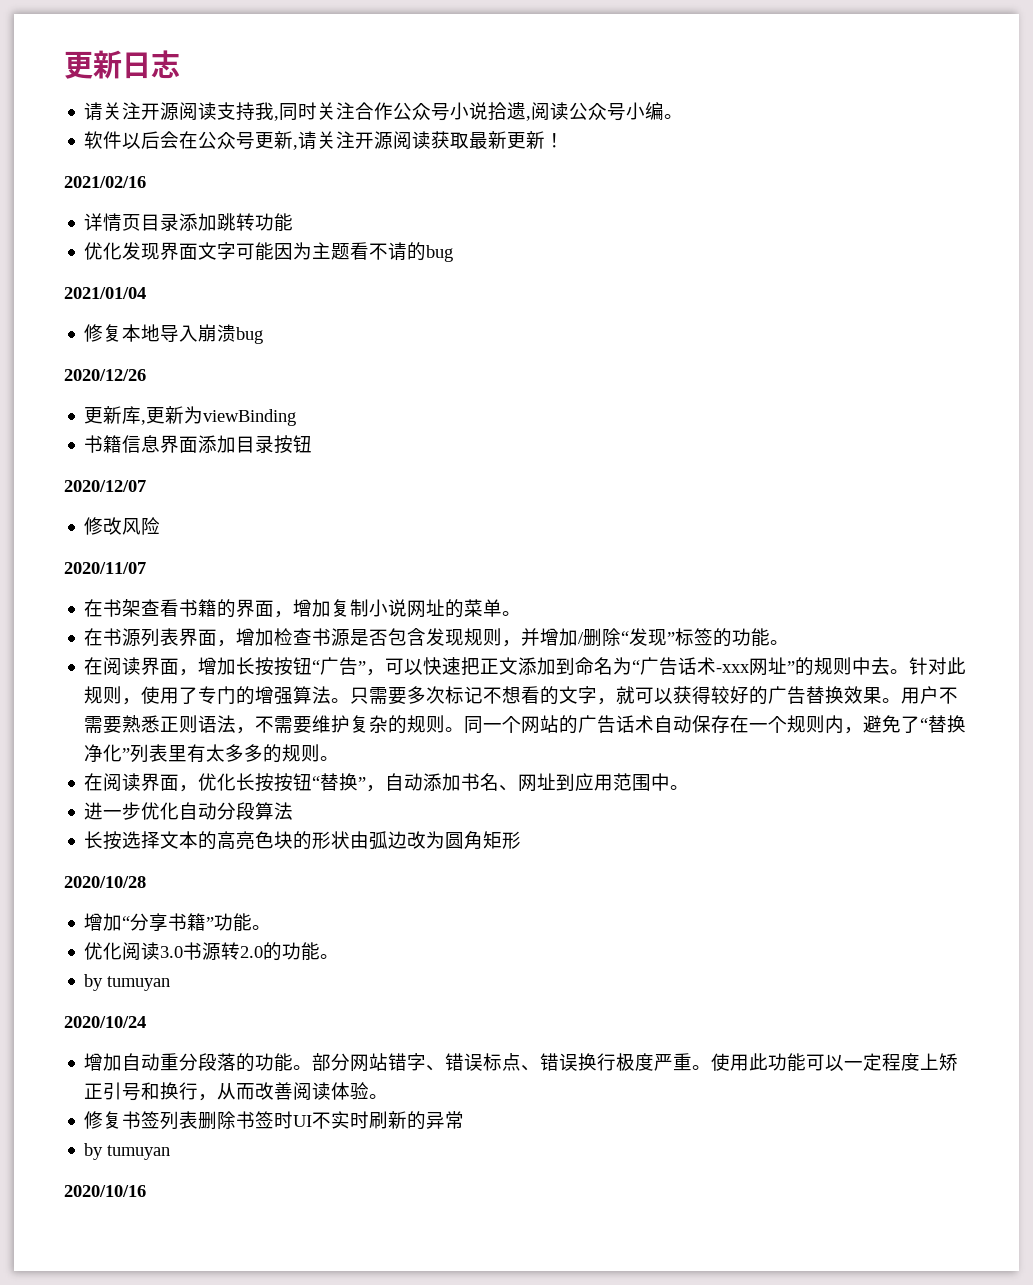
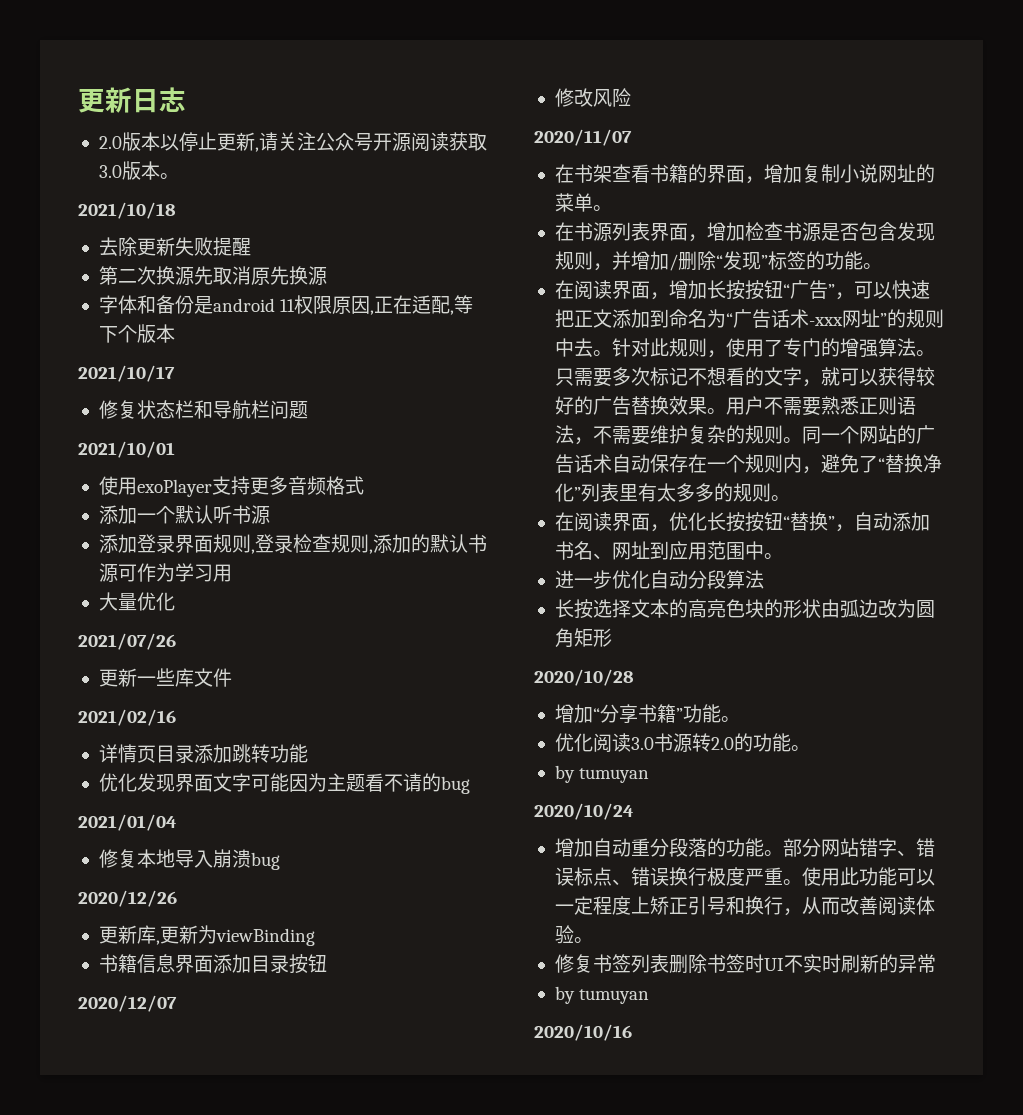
[84,102,684,121] [84,131,256,150] 请关注开源阅读支持我,同时关注合作公众号小说拾遗,阅读公众号小编。 // 软件以后会在公众号 -> [98,132,217,151] 2.0版本以停止
(356, 140) none -> [315,132,373,151] 公众号
[469,131,565,149] 最新更新！ -> [98,161,179,180] [78,202,176,219] [98,237,251,256] [98,266,327,286] [98,295,474,315] [98,324,175,343] [78,365,175,382] [98,400,308,419] [78,441,175,458] [98,476,364,497] [98,505,270,525] [98,534,487,554] [98,563,232,583] [98,592,175,611] [78,633,176,650] [98,668,232,687] 3.0版本。 // 2021/10/18 // 去除更新失败提醒 // 第二次换源先取消原先换源 // 字体和备份是android 11权限原因,正在适配,等下个版本 // 2021/10/17 // 修复状态栏和导航栏问题 // 2021/10/01 // 使用exoPlayer支持更多音频格式 // 添加一个默认听书源 // 添加登录界面规则,登录检查规则,添加的默认书源可作为学习用 // 大量优化 // 2021/07/26 // 更新一些库文件

